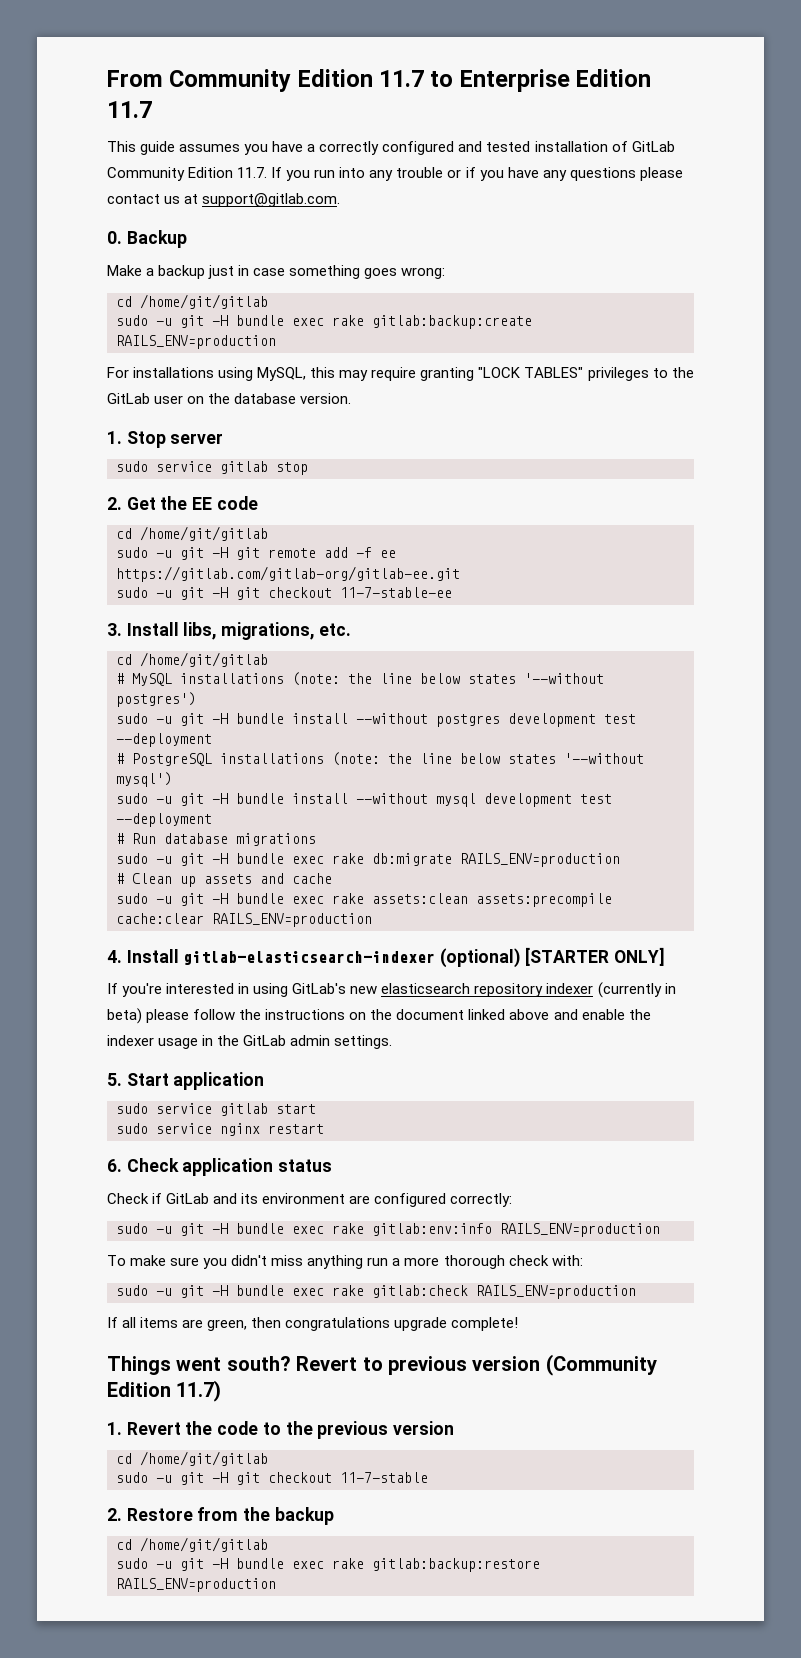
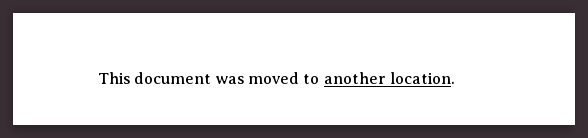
[107,69,652,92] [107,101,152,118] [107,141,675,155] [107,167,683,181] [107,193,341,207] [107,230,187,248] [107,265,446,279] [116,294,268,309] [116,315,532,329] [116,335,276,349] [107,367,694,381] [107,393,352,404] [107,431,224,448] [116,461,308,475] [107,496,258,510] [116,526,268,541] [116,547,396,560] [116,566,460,582] [116,587,452,600] [107,622,351,640] [116,652,268,667] [116,672,604,686] [116,692,196,707] [116,713,636,727] [116,733,212,747] [116,752,644,766] [116,772,172,787] [116,793,612,807] [116,813,212,827] [116,833,316,846] [116,853,620,867] [116,873,332,887] [116,893,612,907] [116,913,372,927] [107,947,665,968] [107,982,676,998] [107,1008,651,1024] [107,1035,393,1049] [107,1072,265,1090] [116,1103,316,1116] [116,1123,324,1136] [107,1158,333,1176] [107,1193,513,1207] [116,1223,660,1237] [107,1255,583,1269] [116,1285,636,1299] [107,1317,519,1331] [107,1354,657,1376] [107,1380,222,1402] [107,1421,455,1439] [116,1451,268,1466] [116,1472,428,1485] [107,1507,334,1525] [116,1537,268,1552] [116,1558,540,1572] [116,1578,276,1592] From Community Edition 11.7 to Enterprise Edition 11.7 // This guide assumes you have a correctly configured and tested installation of GitLab Community Edition 11.7. If you run into any trouble or if you have any questions please contact us at support@gitlab.com. // 0. Backup // Make a backup just in case something goes wrong: // cd /home/git/gitlab // sudo -u git -H bundle exec rake gitlab:backup:create RAILS_ENV=production // For installations using MySQL, this may require granting "LOCK TABLES" privileges to the GitLab user on the database version. // 1. Stop server // sudo service gitlab stop // 2. Get the EE code // cd /home/git/gitlab // sudo -u git -H git remote add -f ee https://gitlab.com/gitlab-org/gitlab-ee.git // sudo -u git -H git checkout 11-7-stable-ee // 3. Install libs, migrations, etc. // cd /home/git/gitlab // # MySQL installations (note: the line below states '--without postgres') // sudo -u git -H bundle install --without postgres development test --deployment // # PostgreSQL installations (note: the line below states '--without mysql') // sudo -u git -H bundle install --without mysql development test --deployment // # Run database migrations // sudo -u git -H bundle exec rake db:migrate RAILS_ENV=production // # Clean up assets and cache // sudo -u git -H bundle exec rake assets:clean assets:precompile cache:clear RAILS_ENV=production // 4. Install gitlab-elasticsearch-indexer (optional) [STARTER ONLY] // If you're interested in using GitLab's new elasticsearch repository indexer (currently in beta) please follow the instructions on the document linked above and enable the indexer usage in the GitLab admin settings. // 5. Start application // sudo service gitlab start // sudo service nginx restart // 6. Check application status // Check if GitLab and its environment are configured correctly: // sudo -u git -H bundle exec rake gitlab:env:info RAILS_ENV=production // To make sure you didn't miss anything run a more thorough check with: // sudo -u git -H bundle exec rake gitlab:check RAILS_ENV=production // If all items are green, then congratulations upgrade complete! // Things went south? Revert to previous version (Community Edition 11.7) // 1. Revert the code to the previous version // cd /home/git/gitlab // sudo -u git -H git checkout 11-7-stable // 2. Restore from the backup // cd /home/git/gitlab // sudo -u git -H bundle exec rake gitlab:backup:restore RAILS_ENV=production -> [98,72,455,84] This document was moved to another location.

